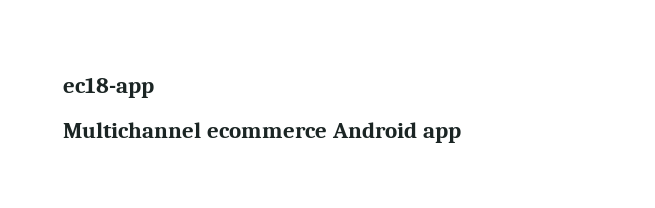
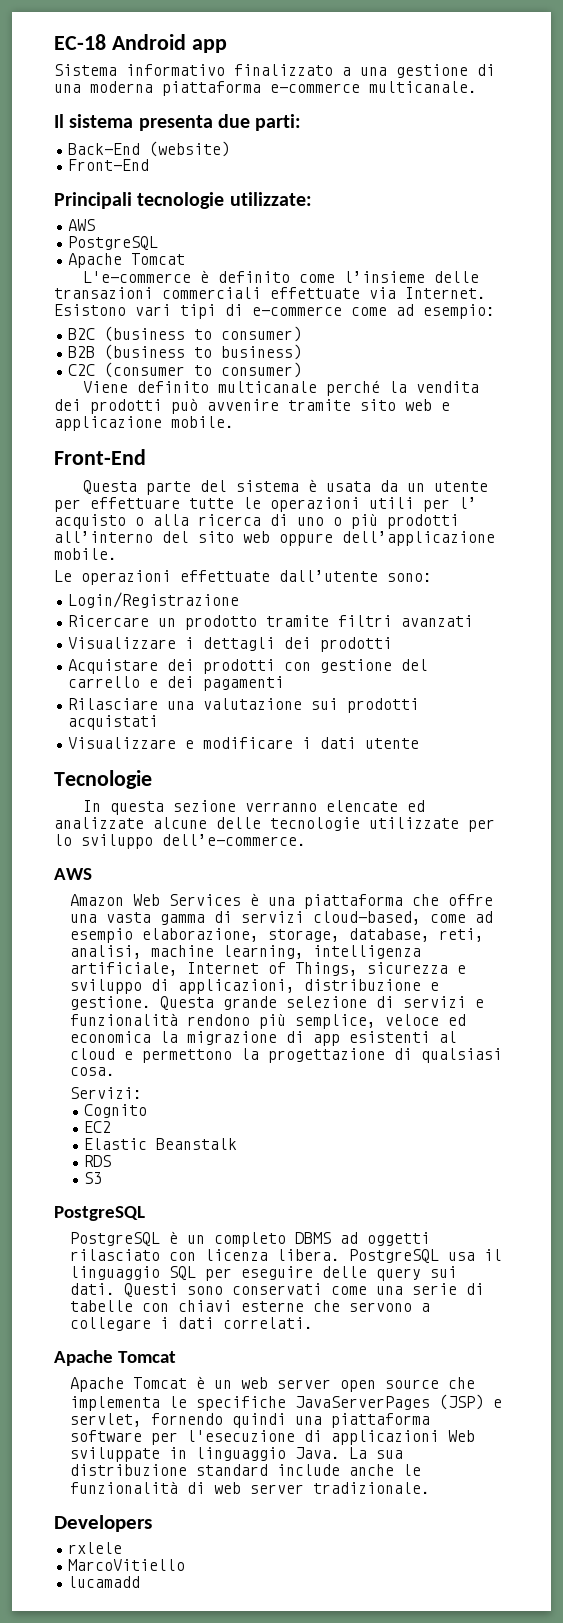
[63,77,154,98] [63,122,328,138] ec18-app // Multichannel ecommerce -> [54,34,106,50] EC-18
(462, 135) none -> [54,64,495,78] [54,81,477,96] [54,114,302,131] [68,141,231,157] [68,159,150,171] [54,192,312,209] [68,219,96,231] [68,236,159,250] [68,253,186,268] [83,270,480,283] [54,287,486,299] [54,304,495,319] [68,326,303,342] [68,344,303,360] [68,362,303,378] [83,380,480,396] [54,398,450,414] [54,416,234,431] [54,449,146,465] [83,479,489,495] [54,497,477,512] [54,514,459,529] [54,531,495,546] [54,548,117,560] [54,570,432,585] [68,592,240,608] [68,615,474,630] [68,637,393,652] [68,659,429,674] [68,676,285,691] [68,698,420,713] [68,715,159,730] [68,737,420,749] [54,770,152,789] [83,800,426,815] [54,817,495,832] [54,834,306,849] [54,868,92,880] [69,893,493,909] [69,911,493,925] [69,928,484,943] [69,945,421,959] [69,962,466,976] [69,979,439,994] [69,996,484,1010] [69,1013,466,1029] [69,1031,457,1046] [69,1048,502,1063] [69,1067,115,1076] [69,1087,142,1099] [84,1104,148,1118] [84,1121,112,1133] [84,1138,238,1150] [84,1155,112,1167] [84,1172,103,1184] [54,1206,145,1221] [69,1231,430,1247] [69,1249,502,1263] [69,1266,457,1281] [69,1283,484,1297] [69,1300,430,1312] [69,1317,313,1331] [54,1350,176,1366] [69,1376,475,1392] [69,1394,502,1411] [69,1413,430,1428] [69,1430,475,1445] [69,1447,403,1462] [69,1464,421,1476] [69,1481,430,1494] [54,1515,152,1532] [68,1542,123,1554] [68,1559,186,1571] [68,1576,141,1588] // Sistema informativo finalizzato a una gestione di una moderna piattaforma e-commerce multicanale. // Il sistema presenta due parti: // Back-End (website) // Front-End // Principali tecnologie utilizzate: // AWS // PostgreSQL // Apache Tomcat // L'e-commerce è definito come l’insieme delle transazioni commerciali effettuate via Internet. Esistono vari tipi di e-commerce come ad esempio: // B2C (business to consumer) // B2B (business to business) // C2C (consumer to consumer) // Viene definito multicanale perché la vendita dei prodotti può avvenire tramite sito web e applicazione mobile. // Front-End // Questa parte del sistema è usata da un utente per effettuare tutte le operazioni utili per l’ acquisto o alla ricerca di uno o più prodotti all’interno del sito web oppure dell’applicazione mobile. // Le operazioni effettuate dall’utente sono: // Login/Registrazione // Ricercare un prodotto tramite filtri avanzati // Visualizzare i dettagli dei prodotti // Acquistare dei prodotti con gestione del carrello e dei pagamenti // Rilasciare una valutazione sui prodotti acquistati // Visualizzare e modificare i dati utente // Tecnologie // In questa sezione verranno elencate ed analizzate alcune delle tecnologie utilizzate per lo sviluppo dell’e-commerce. // AWS // Amazon Web Services è una piattaforma che offre una vasta gamma di servizi cloud-based, come ad esempio elaborazione, storage, database, reti, analisi, machine learning, intelligenza artificiale, Internet of Things, sicurezza e sviluppo di applicazioni, distribuzione e gestione. Questa grande selezione di servizi e funzionalità rendono più semplice, veloce ed economica la migrazione di app esistenti al cloud e permettono la progettazione di qualsiasi cosa. // Servizi: // Cognito // EC2 // Elastic Beanstalk // RDS // S3 // PostgreSQL // PostgreSQL è un completo DBMS ad oggetti rilasciato con licenza libera. PostgreSQL usa il linguaggio SQL per eseguire delle query sui dati. Questi sono conservati come una serie di tabelle con chiavi esterne che servono a collegare i dati correlati. // Apache Tomcat // Apache Tomcat è un web server open source che implementa le specifiche JavaServerPages (JSP) e servlet, fornendo quindi una piattaforma software per l'esecuzione di applicazioni Web sviluppate in linguaggio Java. La sua distribuzione standard include anche le funzionalità di web server tradizionale. // Developers // rxlele // MarcoVitiello // lucamadd

